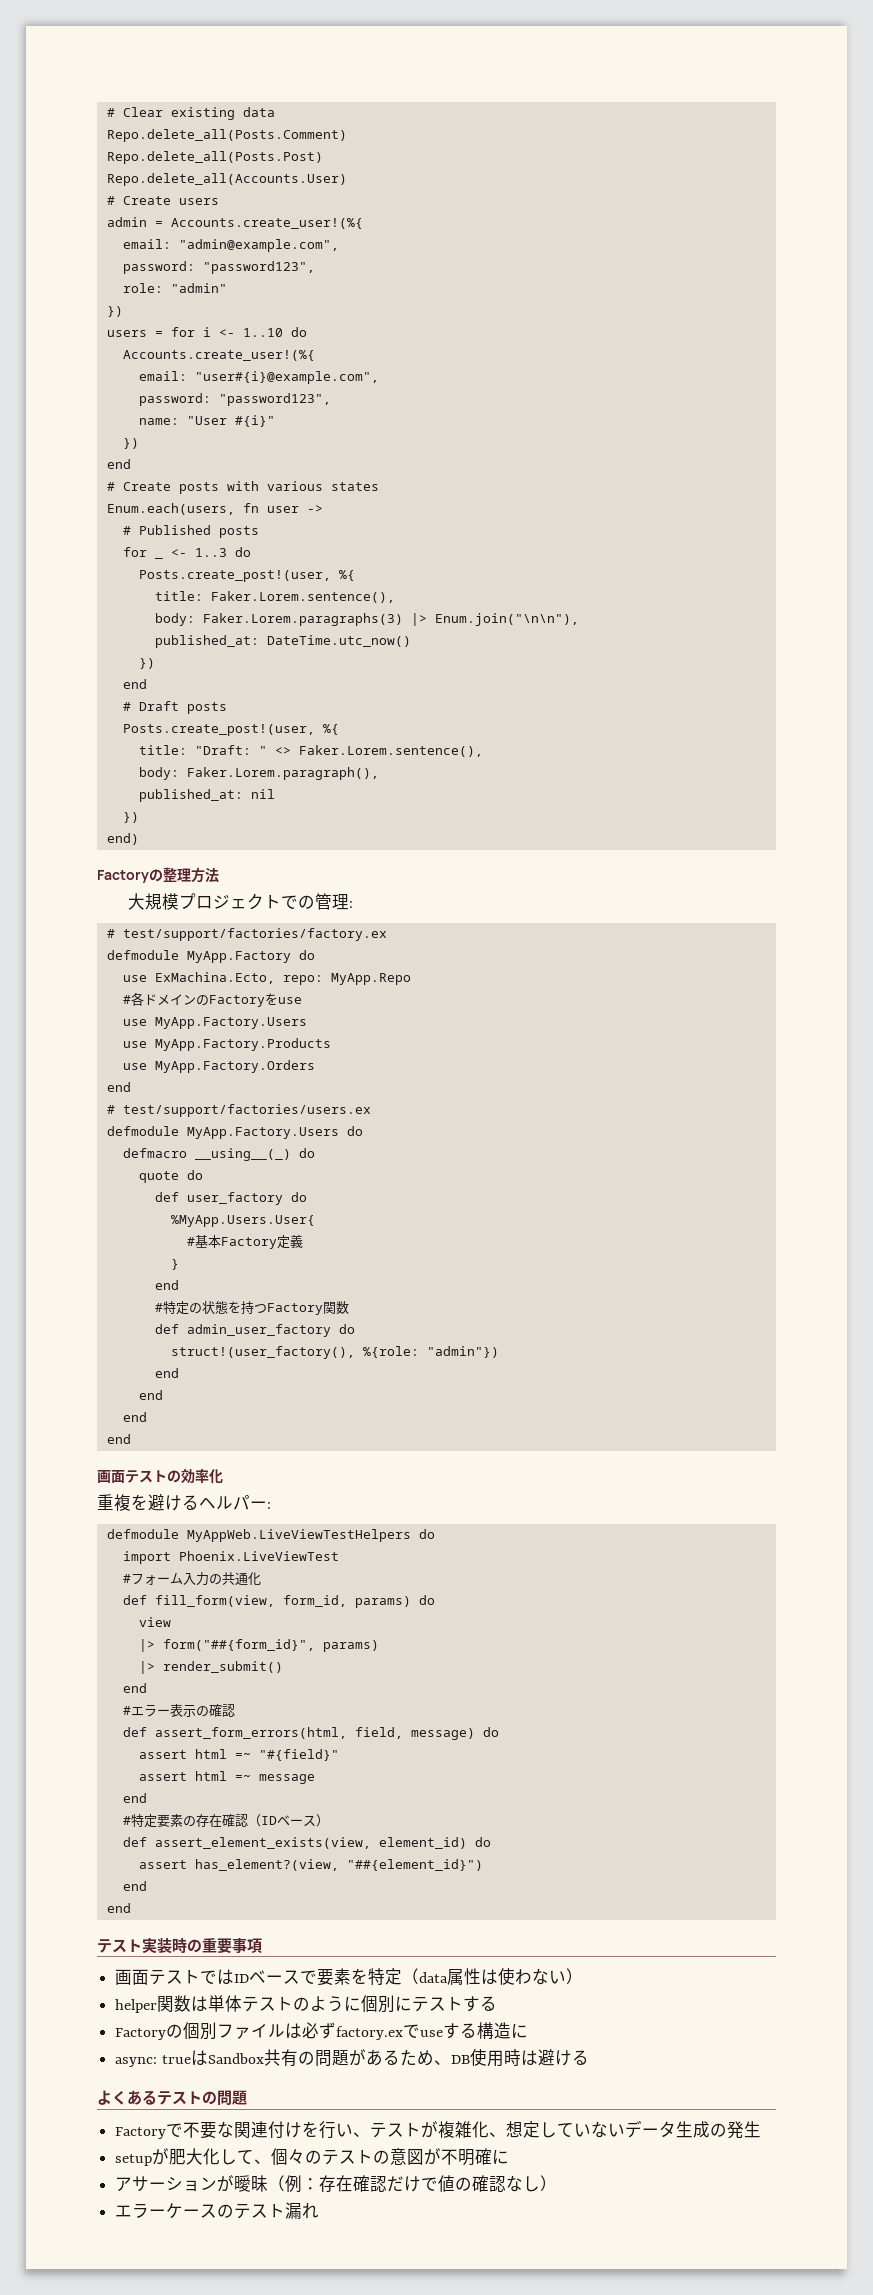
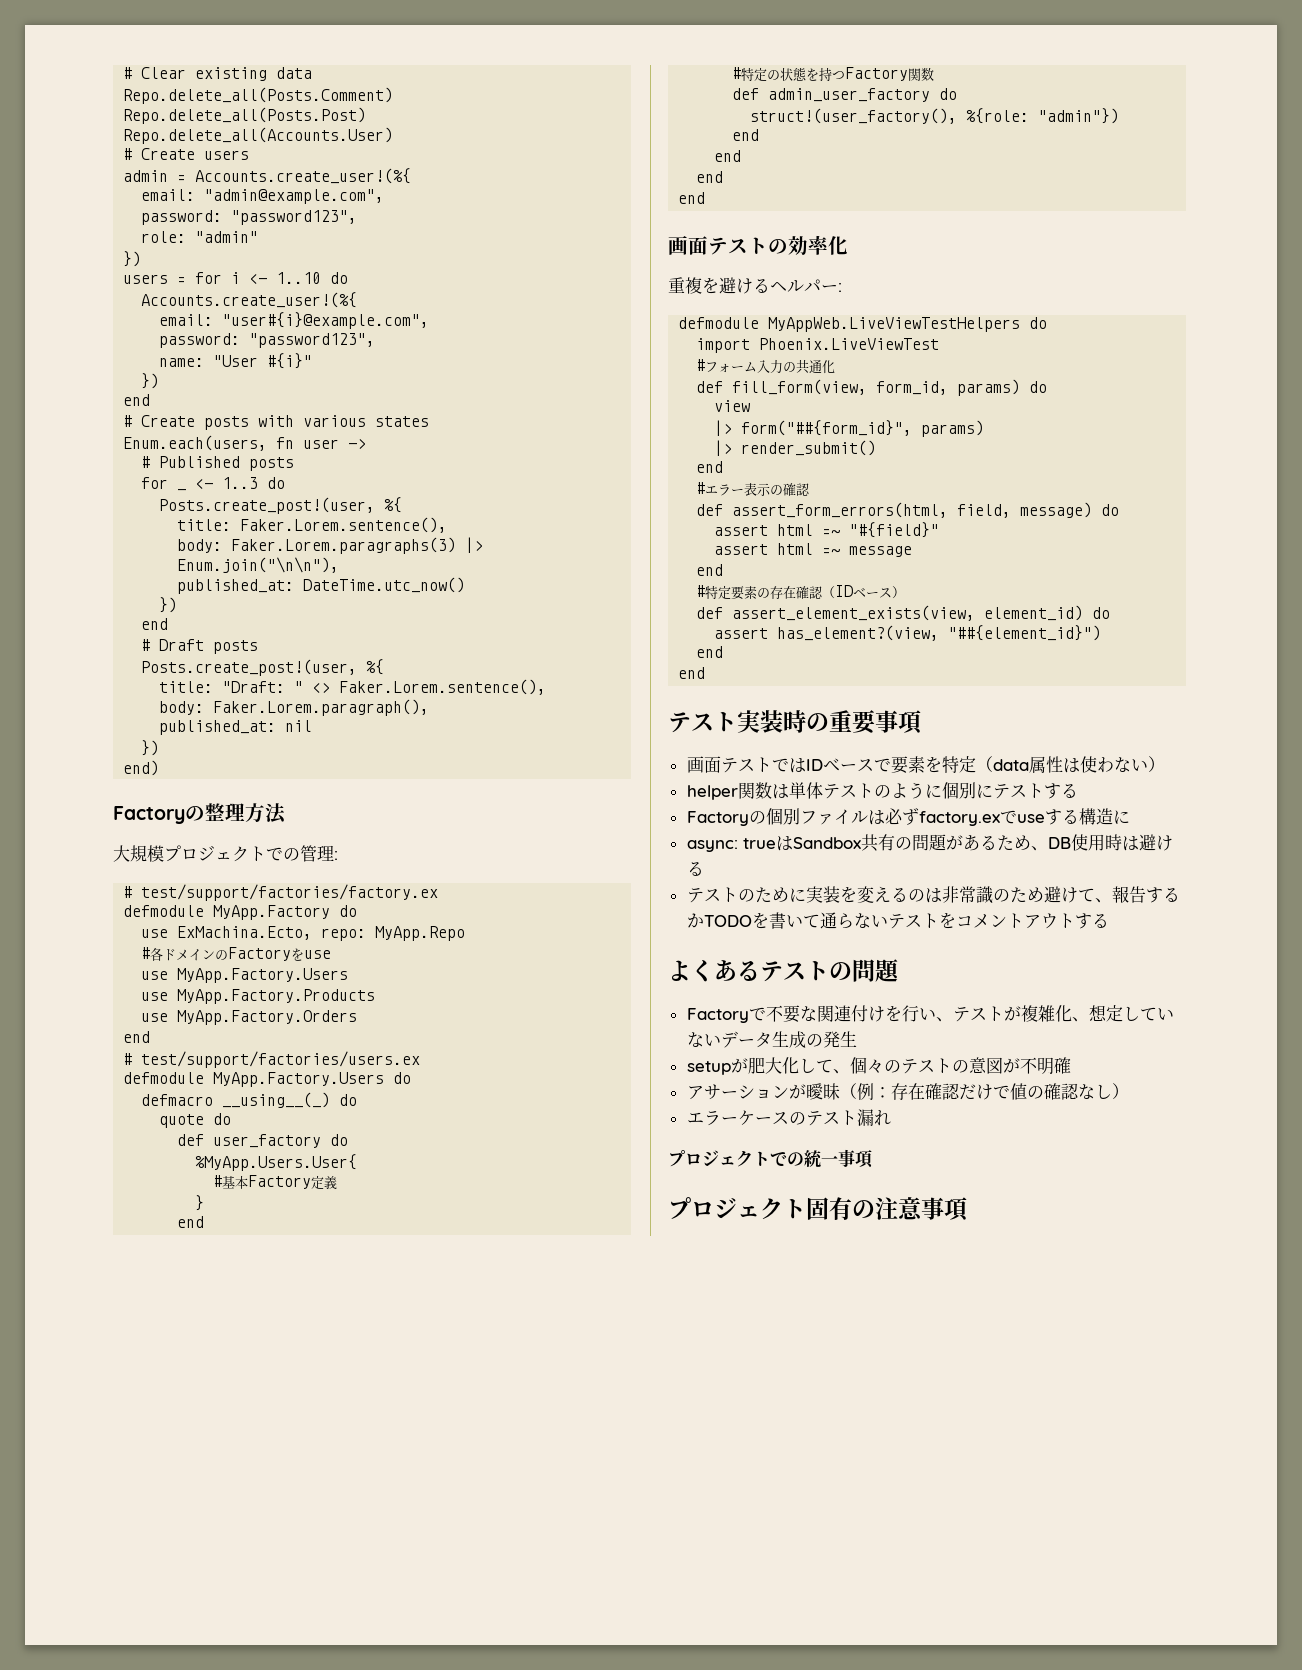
(589, 2057) none -> [686,886,1180,904] [686,912,1109,929] // テストのために実装を変えるのは非常識のため避けて、報告するかTODOを書いて通らないテストをコメントアウトする
[492,2149,510,2164] に -> (1071, 1065) none
(320, 2210) none -> [668,1149,873,1168] [668,1197,968,1221] // プロジェクトでの統一事項 // プロジェクト固有の注意事項

